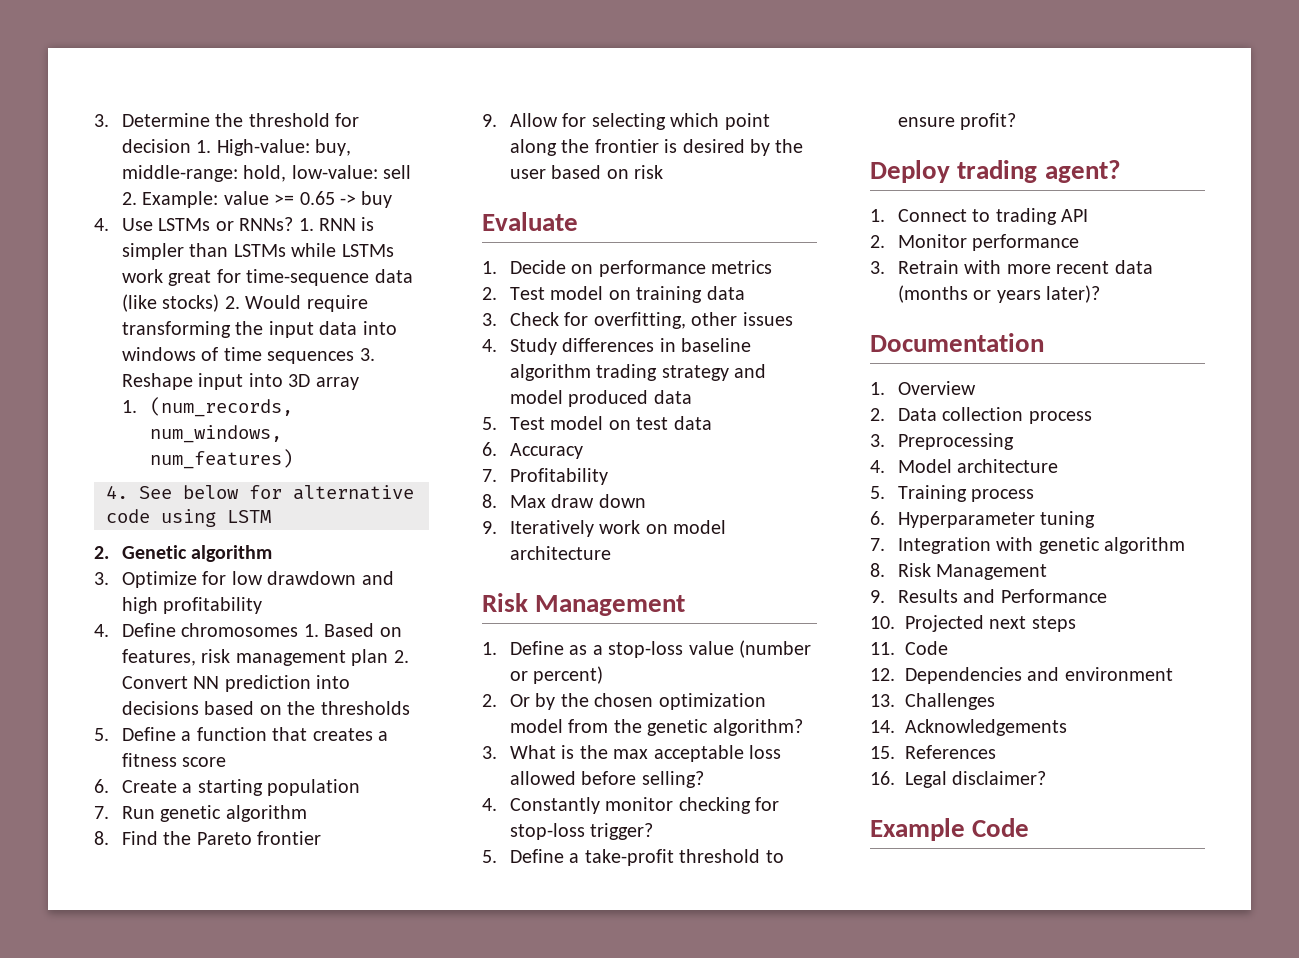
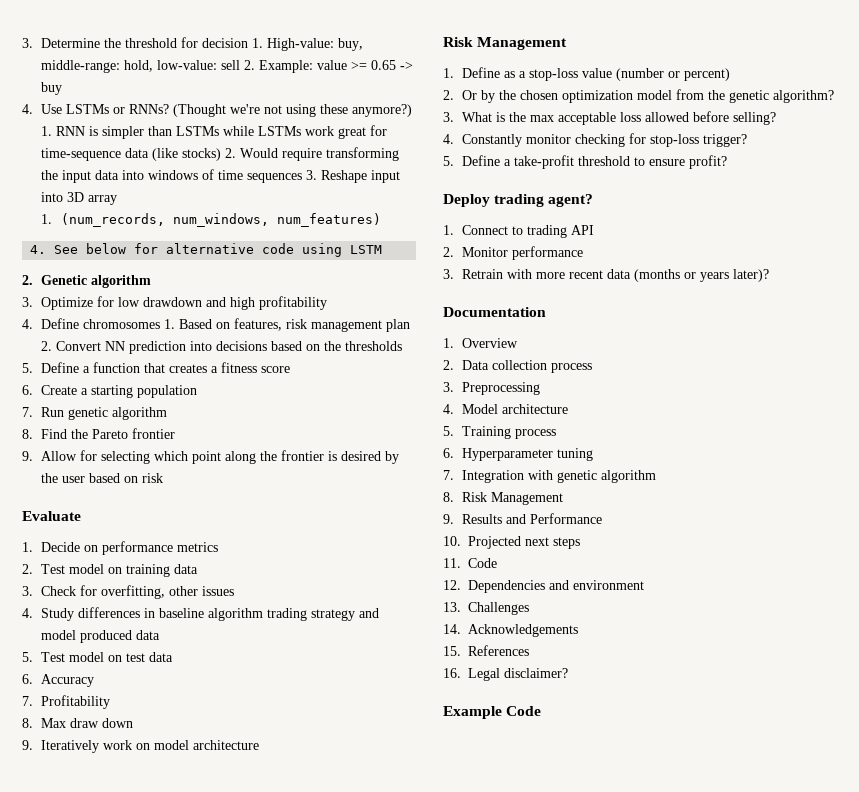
(294, 224) none -> [173,104,413,117] (Thought we're not using these anymore?)

